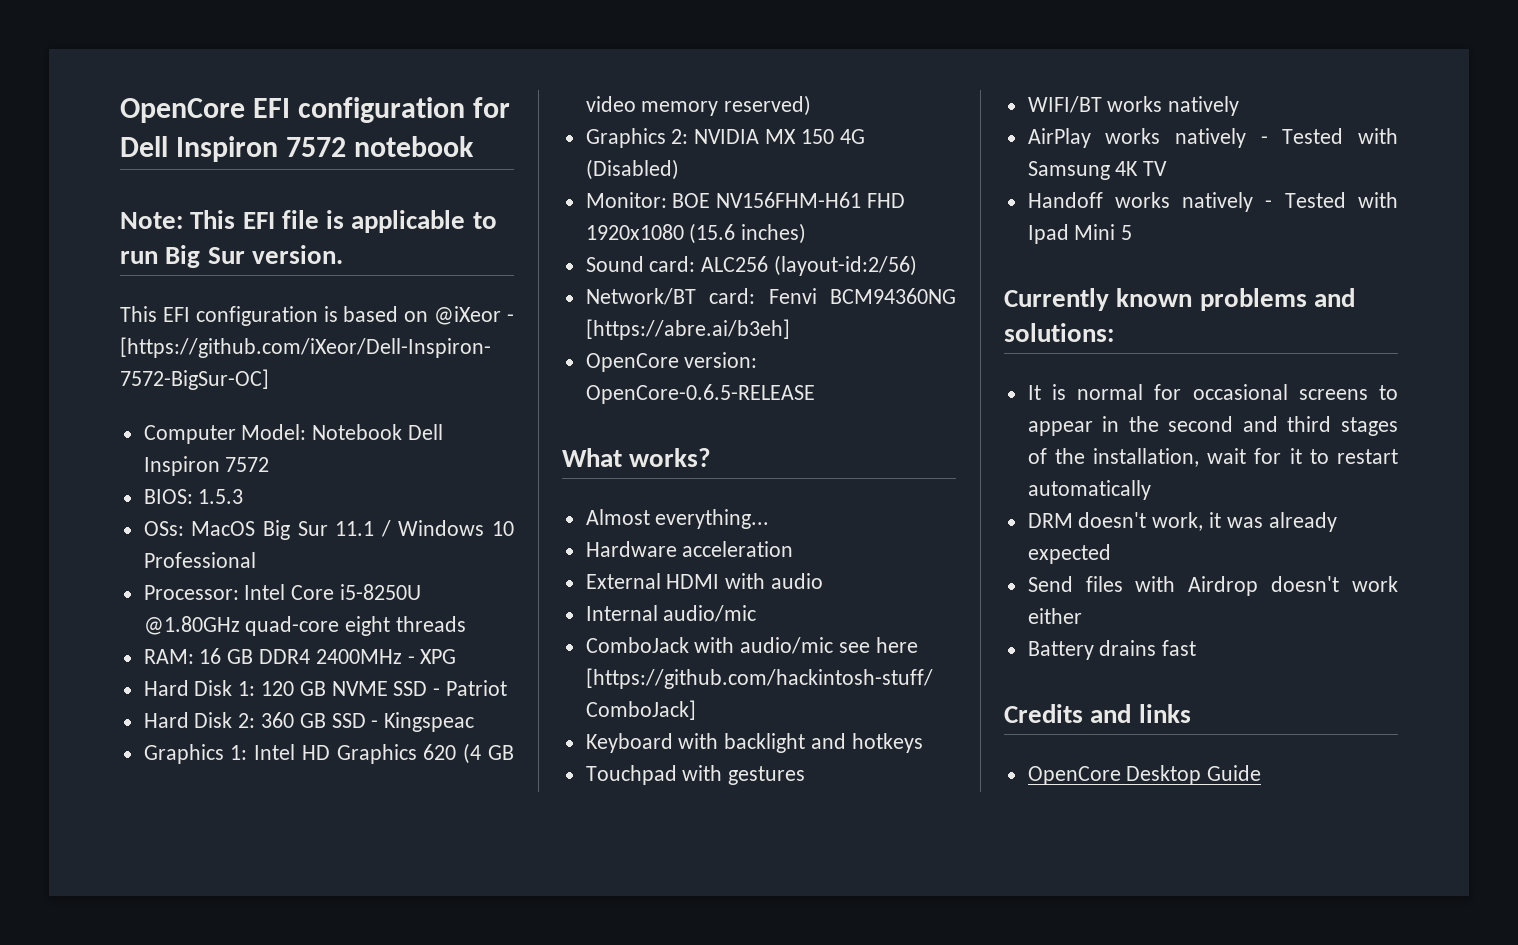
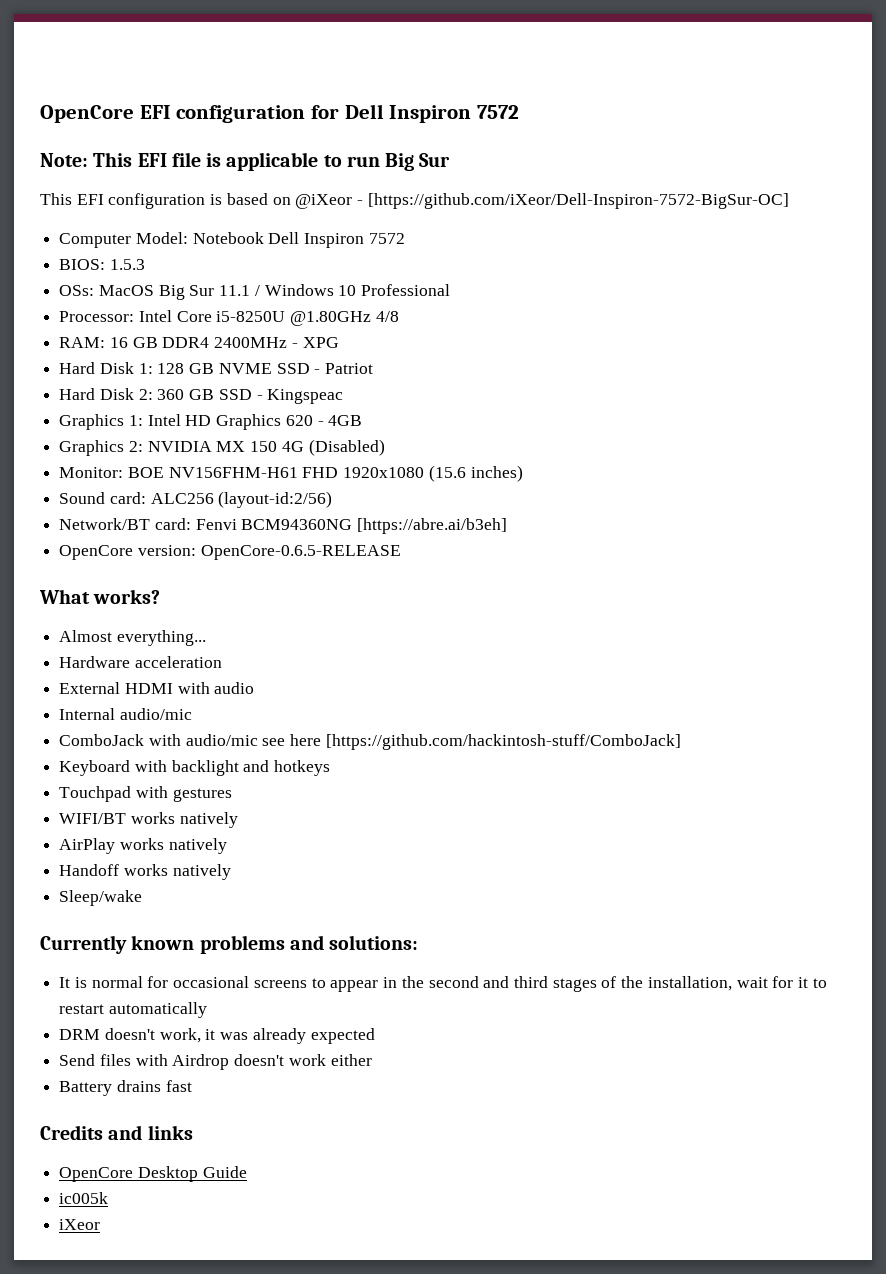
[354,136,475,157] notebook -> (520, 112) none
[251,245,343,264] version. -> (451, 160) none
[245,616,467,636] quad-core eight threads -> [375,311,399,322] 4/8
[261,681,295,696] 120 -> [157,363,185,374] 128
[463,743,515,764] [585,95,812,116] (4 GB video memory reserved) -> [317,415,363,426] - 4GB
[1260,128,1398,144] [1027,161,1168,180] [1027,192,1398,212] [1027,224,1133,244] - Tested with Samsung 4K TV // Handoff works natively - Tested with Ipad Mini 5 -> [59,864,231,880] [59,890,143,906] // Handoff works natively // Sleep/wake
(1262, 773) none -> [59,1192,109,1204] [59,1219,101,1230] // ic005k // iXeor

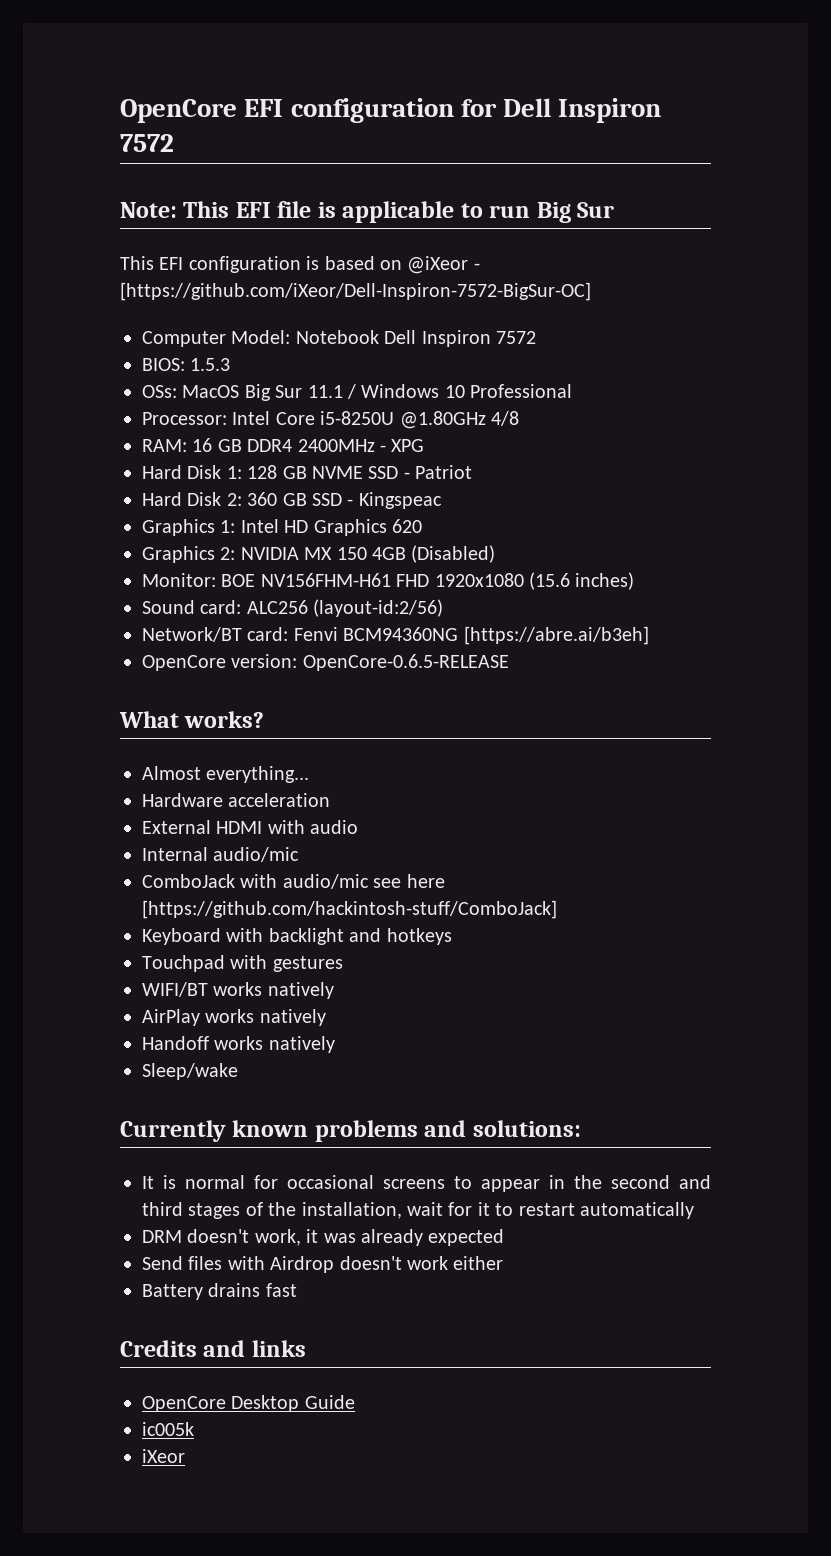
[317,415,363,426] - 4GB -> (422, 526) none
[281,441,304,452] 4G -> [372,547,406,560] 4GB

